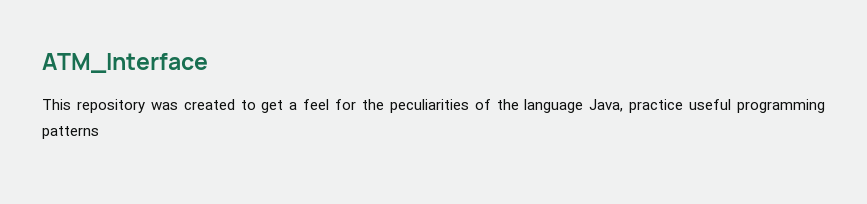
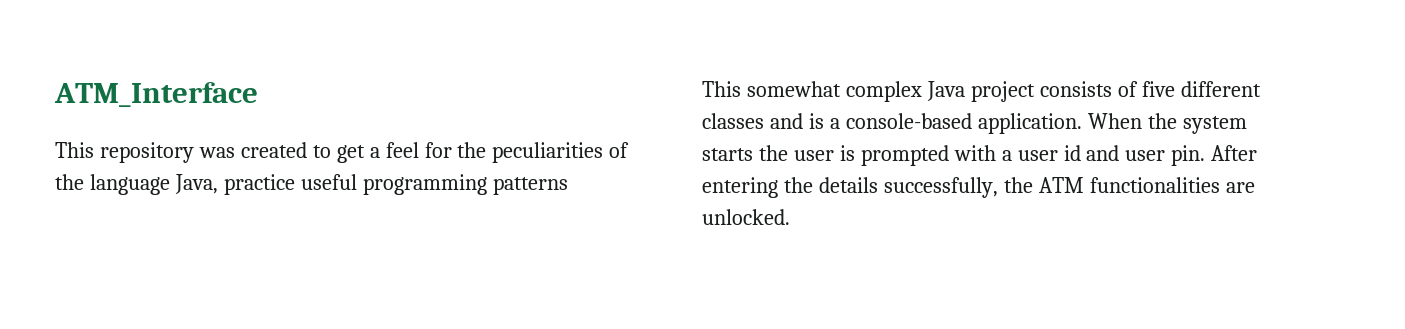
(99, 132) none -> [702,81,1261,102] [702,113,1247,134] [702,145,1258,166] [702,177,1255,198] [702,209,790,225] // This somewhat complex Java project consists of five different classes and is a console-based application. When the system starts the user is prompted with a user id and user pin. After entering the details successfully, the ATM functionalities are unlocked.

